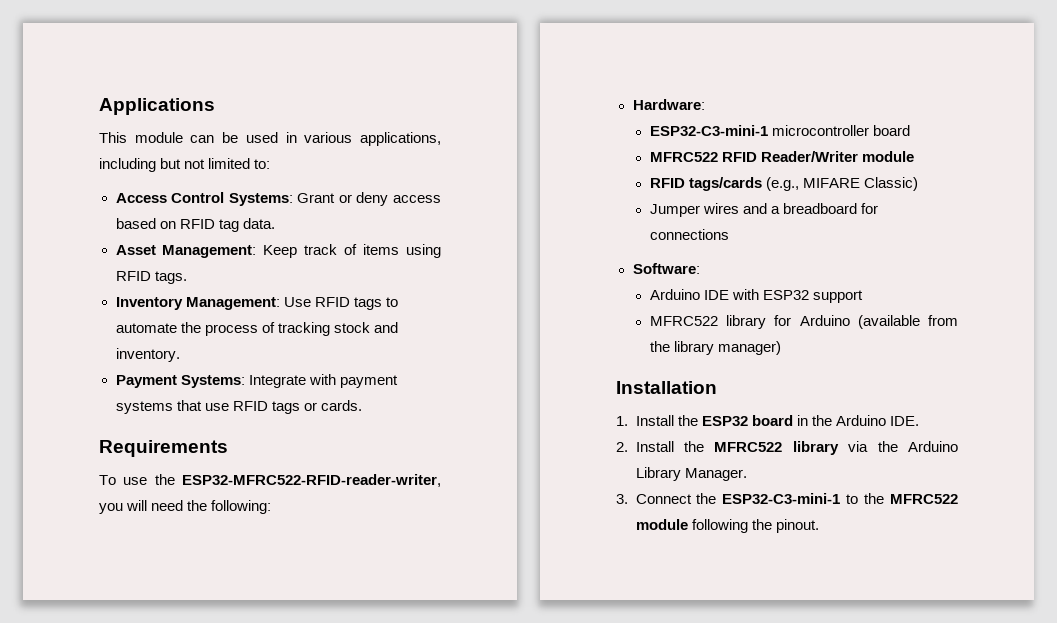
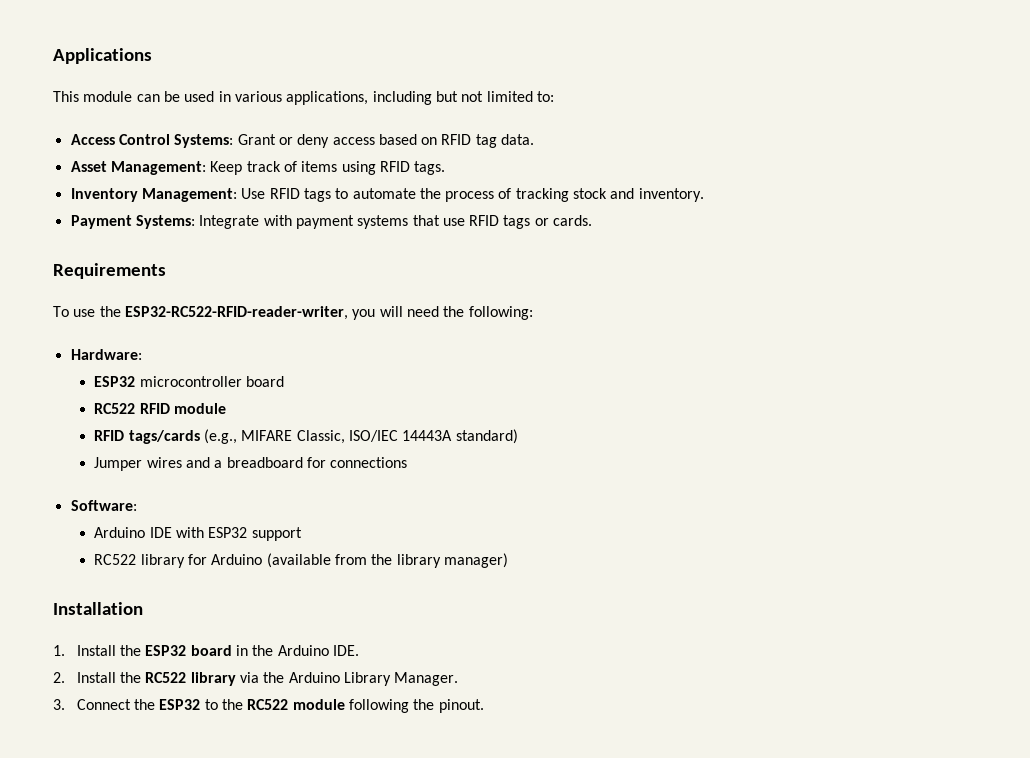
[181,474,441,487] ESP32-MFRC522-RFID-reader-writer, -> [124,306,348,320] ESP32-RC522-RFID-reader-writer,
[649,125,768,136] ESP32-C3-mini-1 -> [94,376,136,387] ESP32
[649,151,859,162] MFRC522 RFID Reader/Writer -> [94,403,170,414] RC522 RFID
[864,177,919,191] Classic) -> [296,429,518,444] Classic, ISO/IEC 14443A standard)
[649,316,718,326] MFRC522 -> [94,554,137,565] RC522
[714,442,783,452] MFRC522 -> [145,672,187,683] RC522
[722,493,841,504] ESP32-C3-mini-1 -> [159,699,201,710] ESP32
[890,494,958,504] MFRC522 -> [247,699,289,710] RC522

